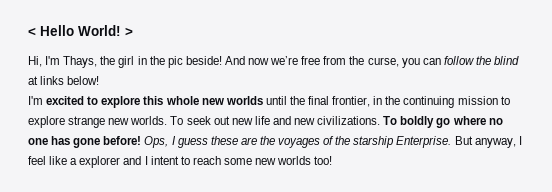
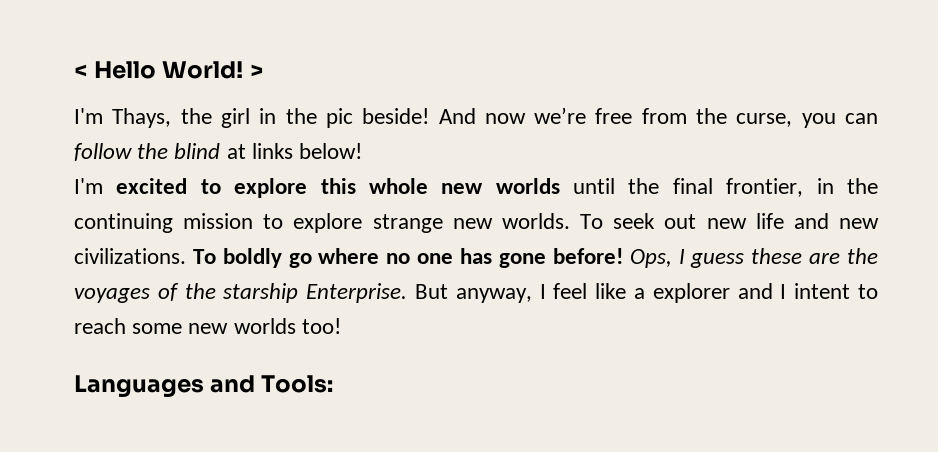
[28,56,42,67] Hi, -> (264, 71) none
(333, 160) none -> [74,375,334,398] // Languages and Tools:

